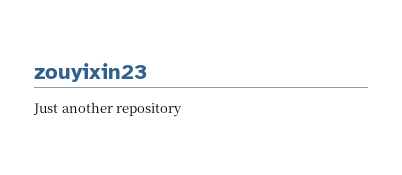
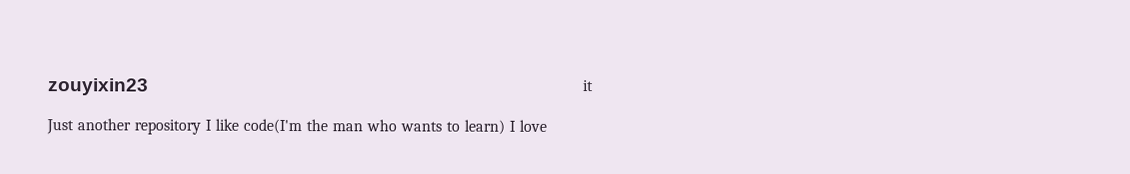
(183, 110) none -> [205,118,547,135] [582,80,594,92] I like code(I'm the man who wants to learn) I love it

